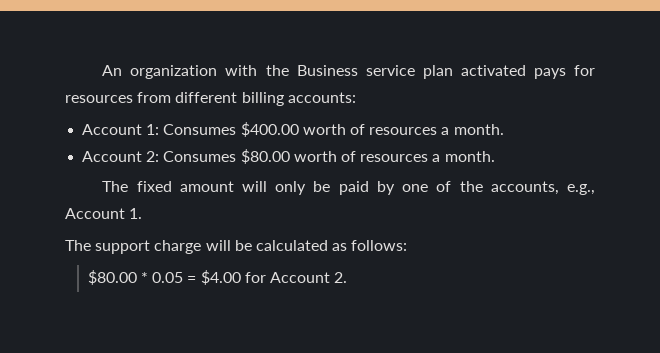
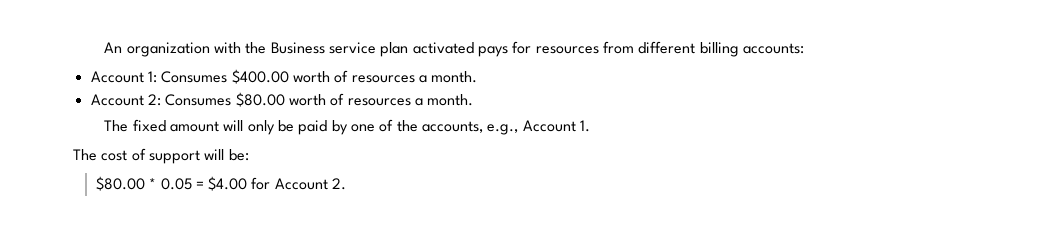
[95,240,408,254] support charge will be calculated as follows: -> [101,148,249,164] cost of support will be:

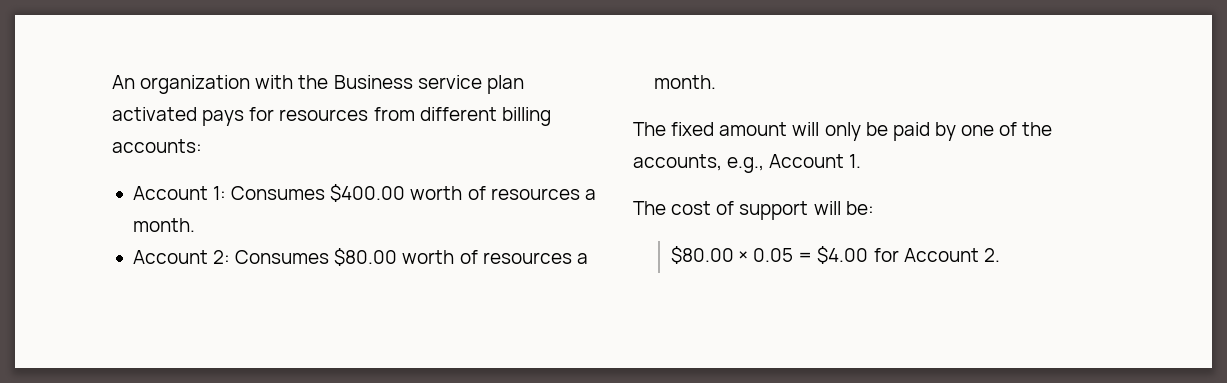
[149,178,157,189] * -> [738,251,748,262] ×

